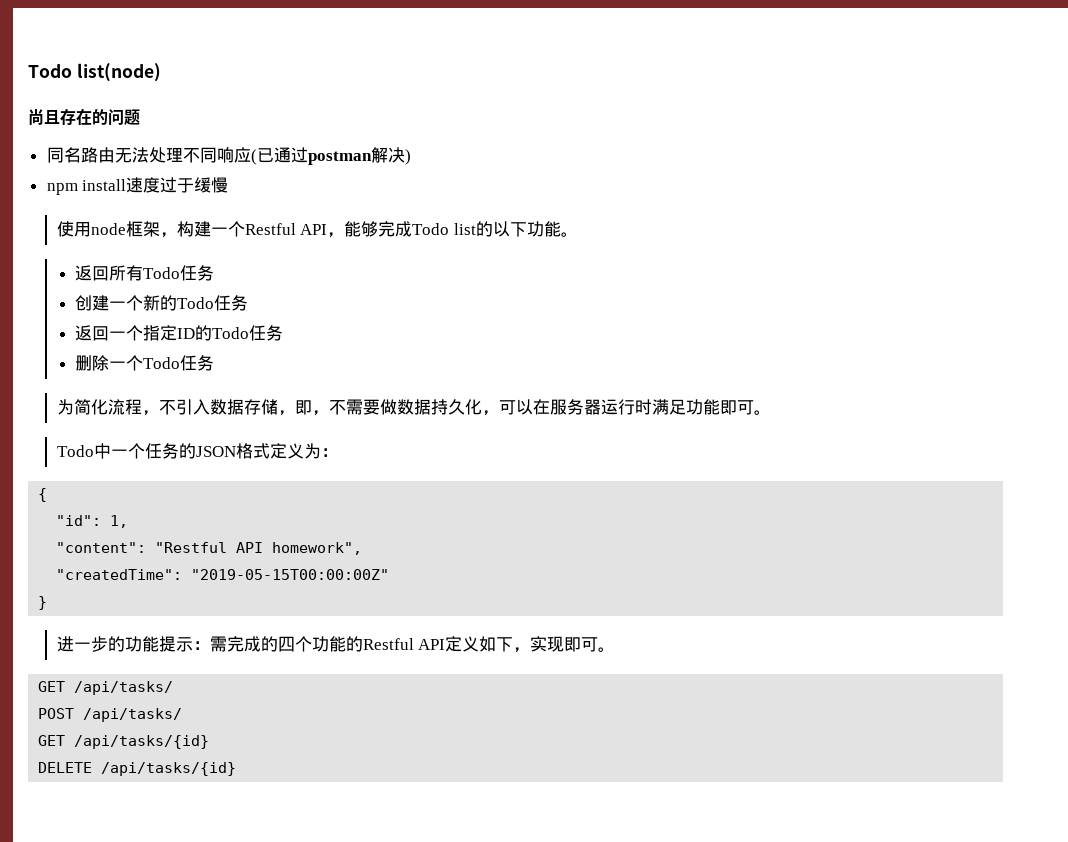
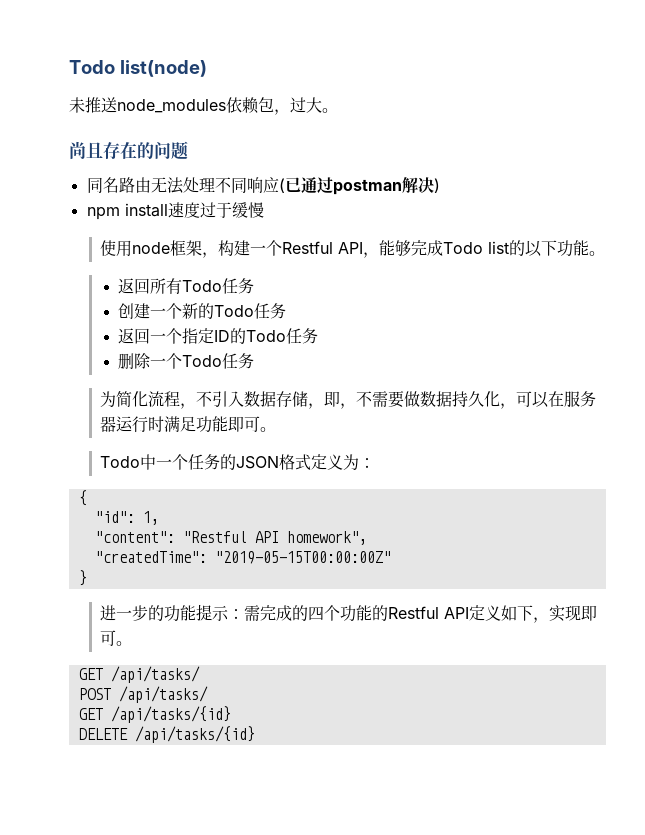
(161, 72) none -> [69,97,338,115] // 未推送node_modules依赖包，过大。

